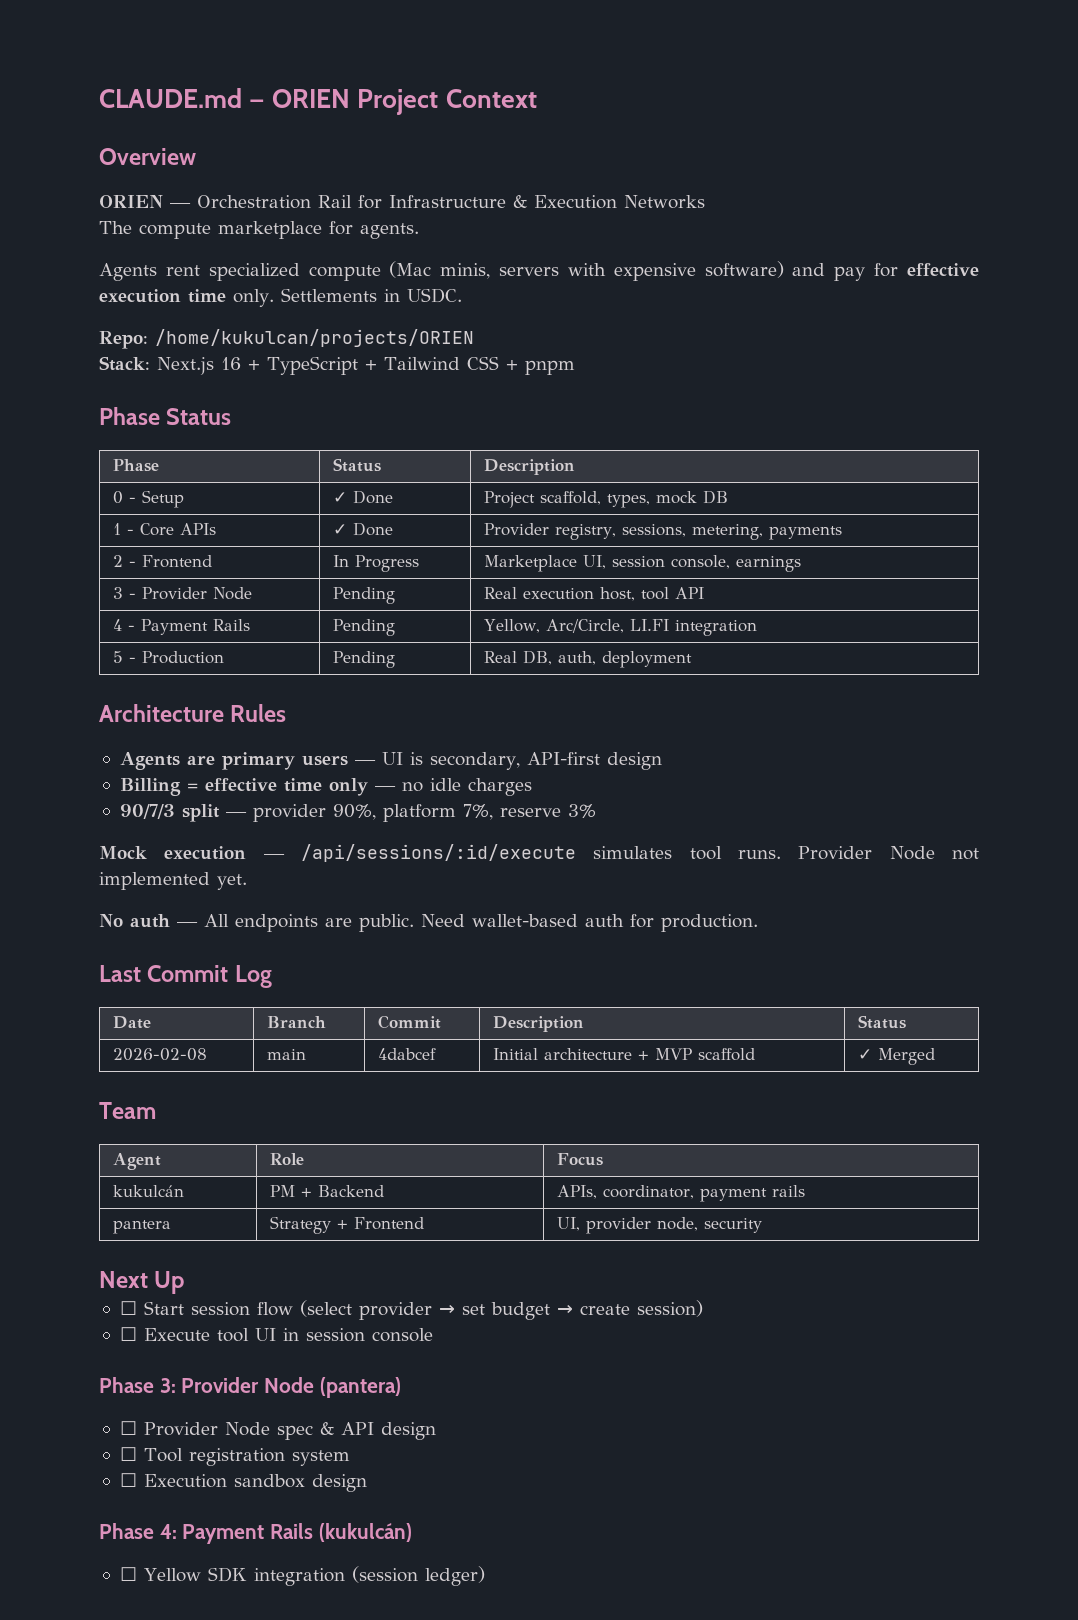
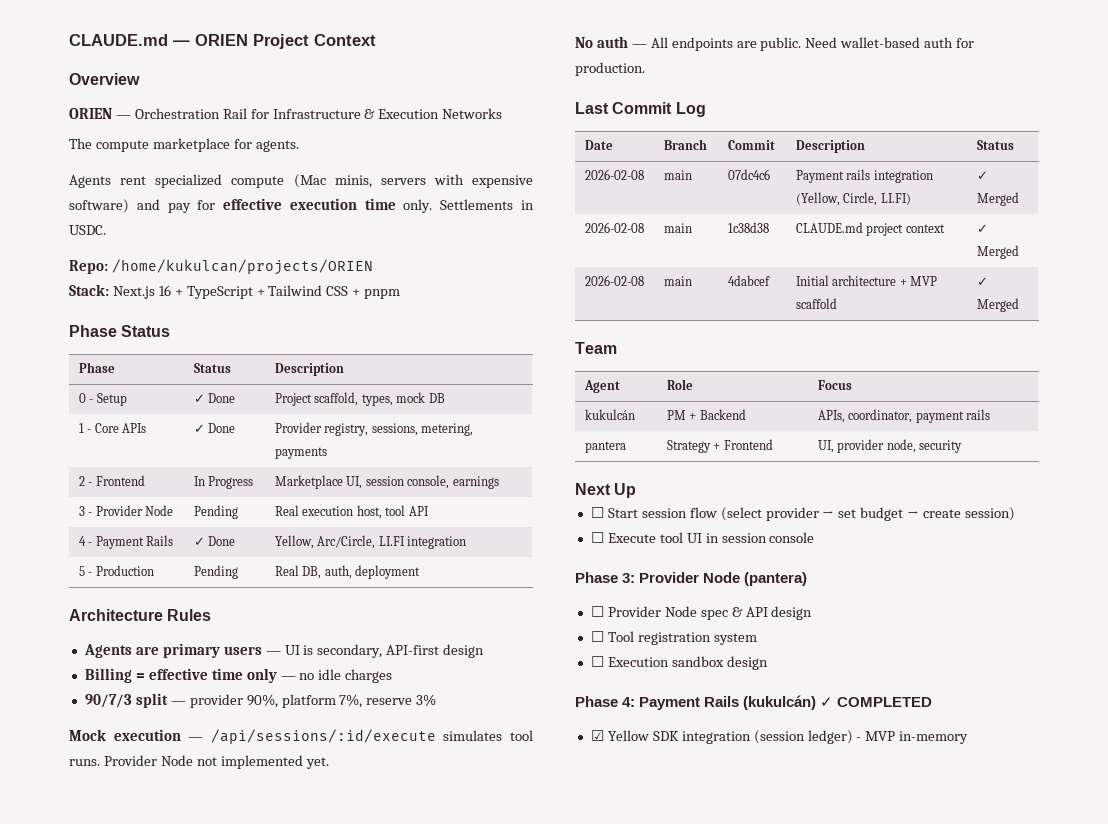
[333,619,396,636] Pending -> [193,536,236,546] ✓ Done
(907, 1022) none -> [584,169,644,180] [663,170,692,180] [727,169,770,180] [795,169,933,183] [795,192,911,206] [976,171,988,180] [976,192,1019,206] [584,222,644,233] [663,223,692,233] [727,222,769,233] [795,222,945,236] [976,224,988,233] [976,245,1019,259] // 2026-02-08 | main | 07dc4c6 | Payment rails integration (Yellow, Circle, LI.FI) | ✓ Merged // 2026-02-08 | main | 1c38d38 | CLAUDE.md project context | ✓ Merged
[119,1567,137,1581] // ☐ -> [820,697,933,707] [590,730,604,741] ✓ COMPLETED // ☑
(485, 1576) none -> [856,731,969,744] - MVP in-memory

